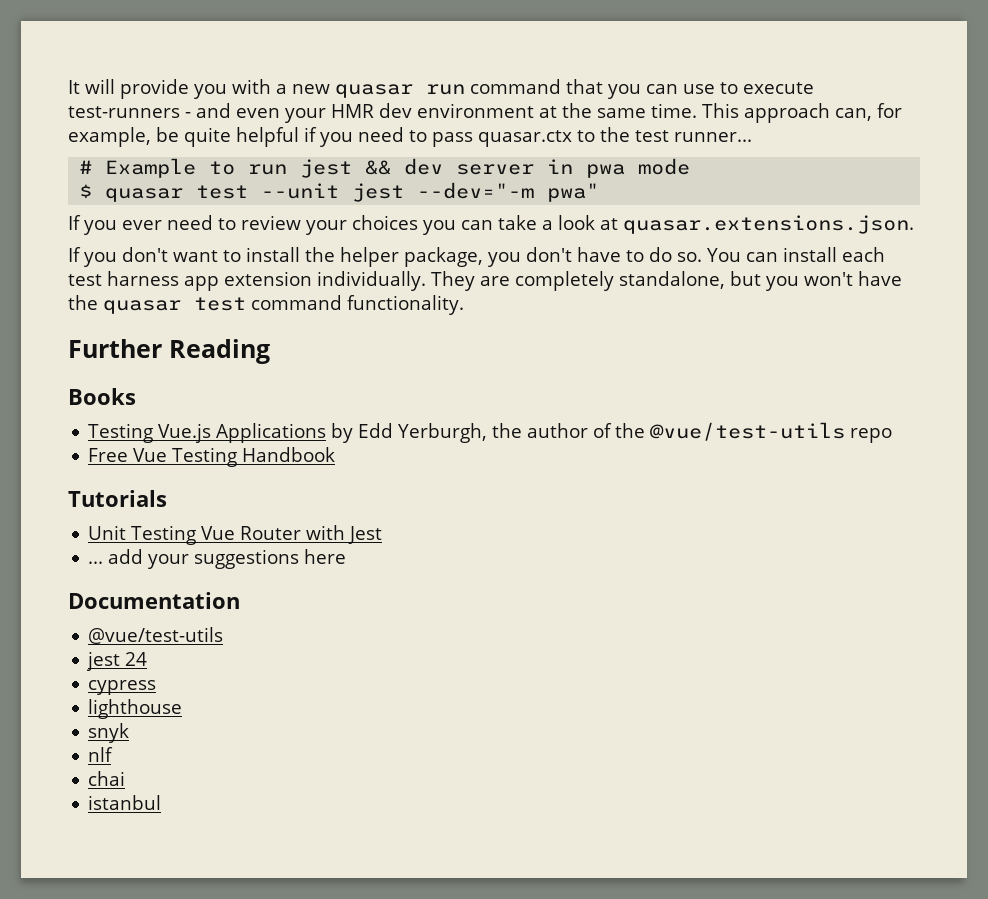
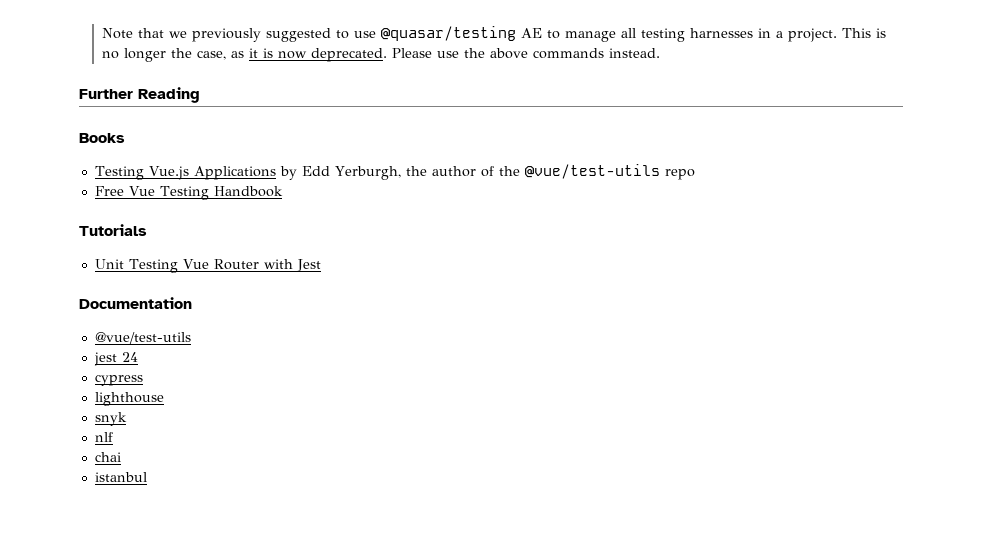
[68,79,814,99] [68,103,902,123] [68,127,752,147] [79,158,691,178] [79,182,600,202] [68,215,914,235] [68,247,885,267] [68,271,902,291] [68,295,464,315] It will provide you with a new quasar run command that you can use to execute test-runners - and even your HMR dev environment at the same time. This approach can, for example, be quite helpful if you need to pass quasar.ctx to the test runner... // # Example to run jest && dev server in pwa mode // $ quasar test --unit jest --dev="-m pwa" // If you ever need to review your choices you can take a look at quasar.extensions.json. // If you don't want to install the helper package, you don't have to do so. You can install each test harness app extension individually. They are completely standalone, but you won't have the quasar test command functionality. -> [101,26,886,42] [101,48,660,62] Note that we previously suggested to use @quasar/testing AE to manage all testing harnesses in a project. This is no longer the case, as it is now deprecated. Please use the above commands instead.
[88,549,347,569] // ... add your suggestions here -> (321, 265) none

